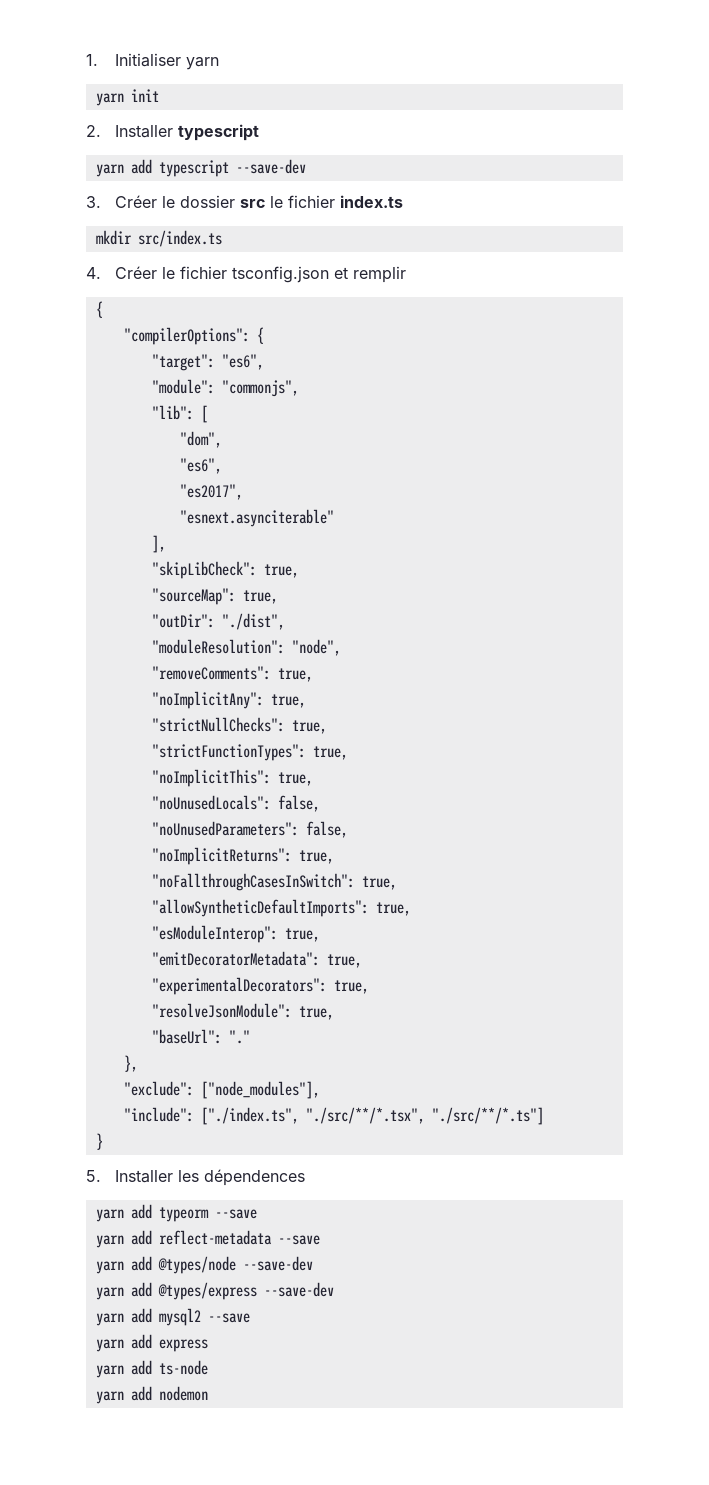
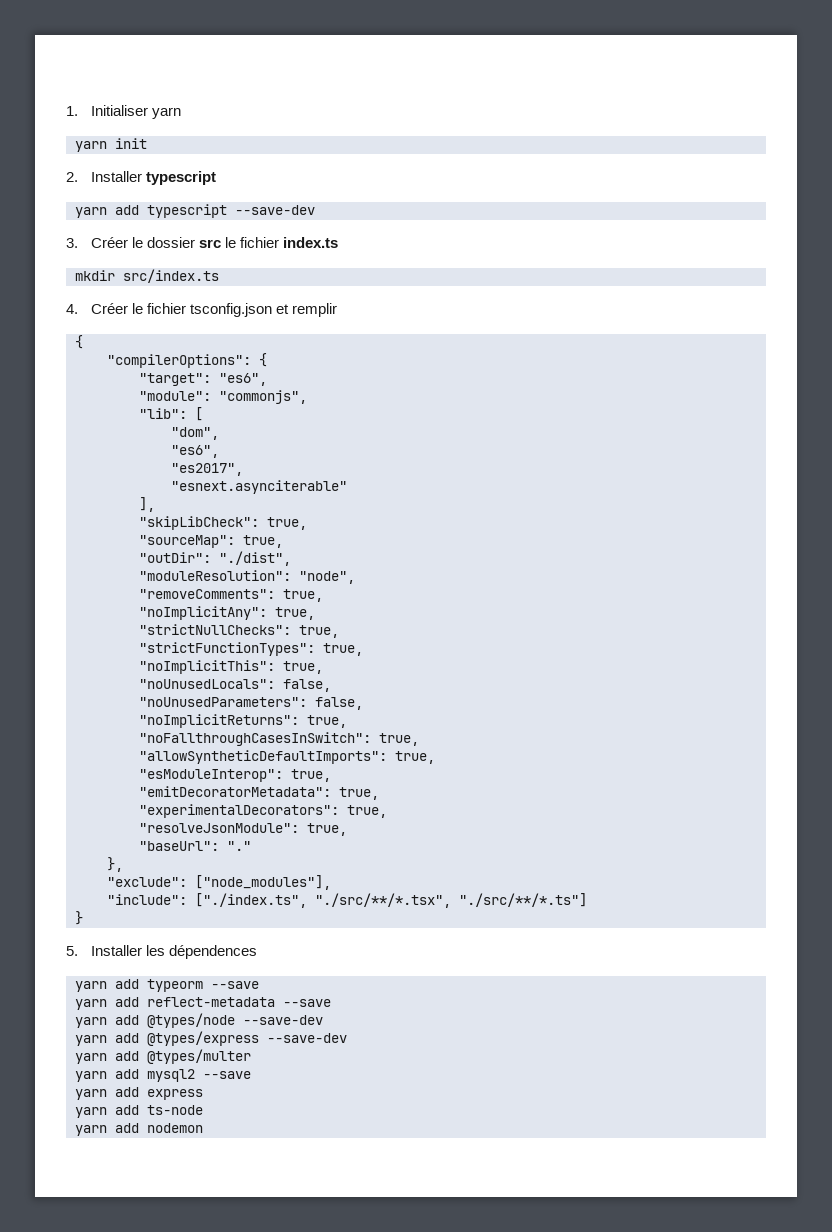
(334, 1289) none -> [75,1049,251,1064] // yarn add @types/multer

